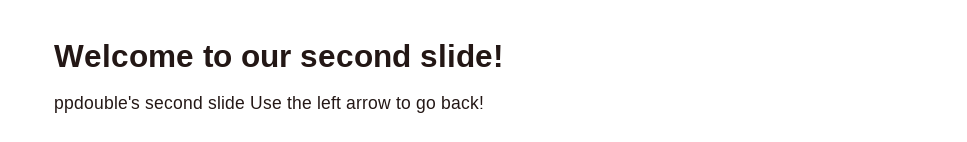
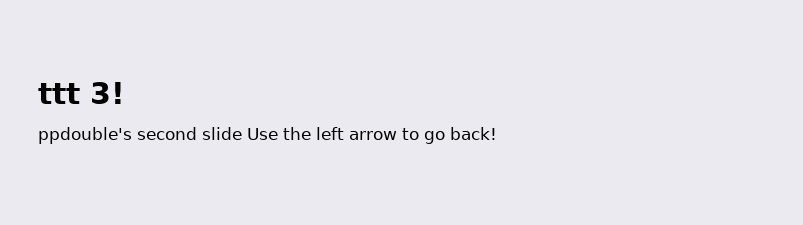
[54,44,503,67] Welcome to our second slide! -> [38,82,125,104] ttt 3!

